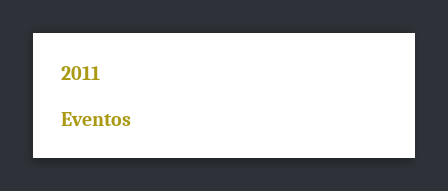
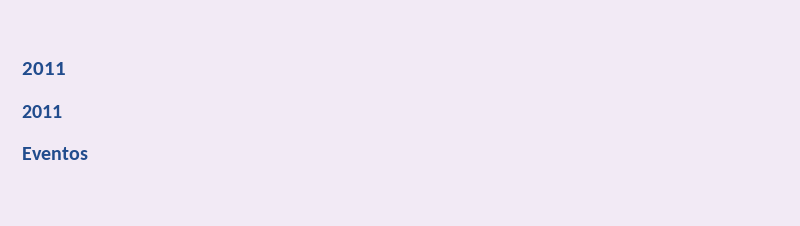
[61,66,100,80] 2011 -> [22,62,66,75] [22,105,62,118] 2011 // 2011

